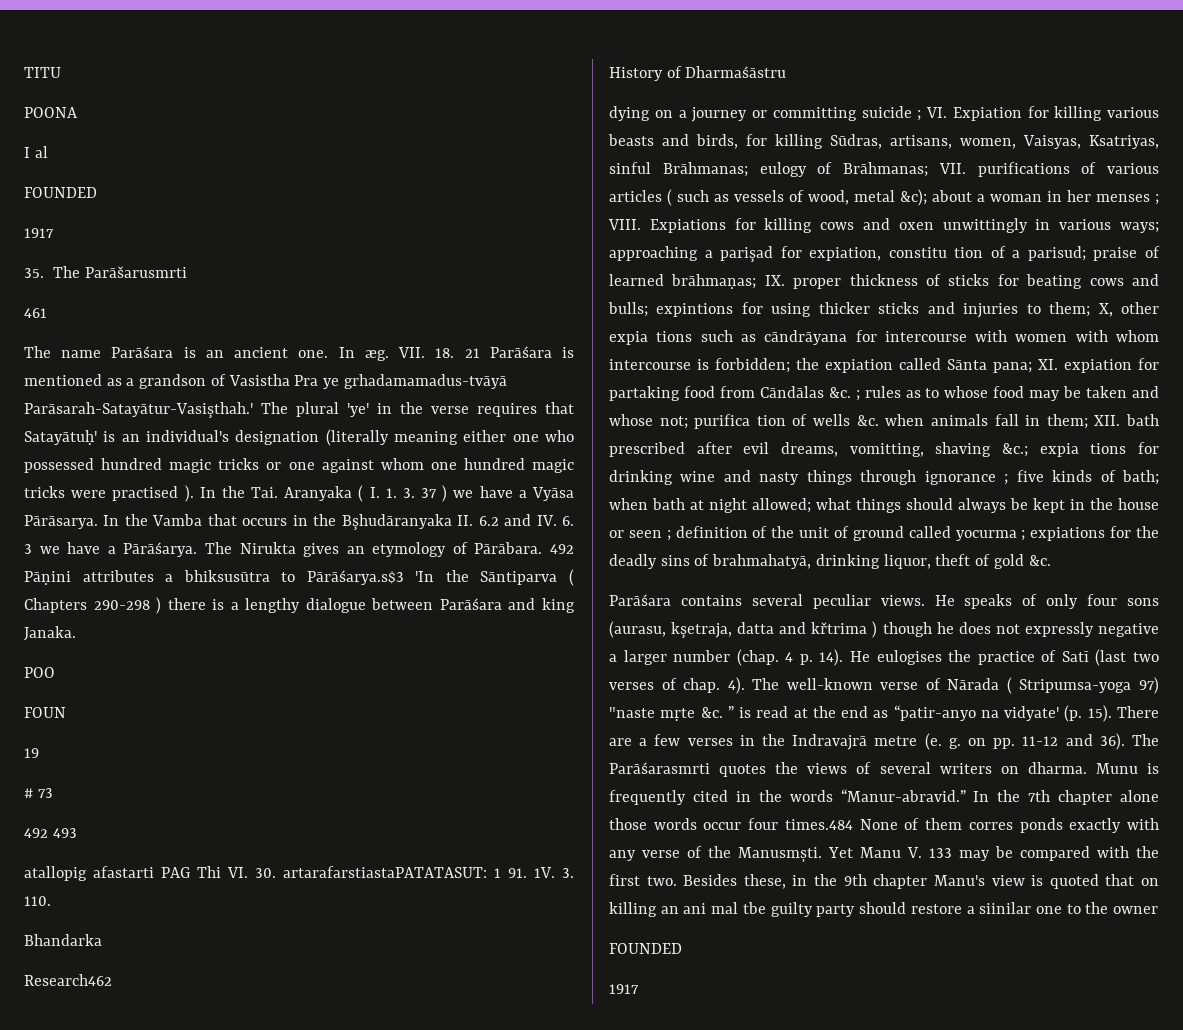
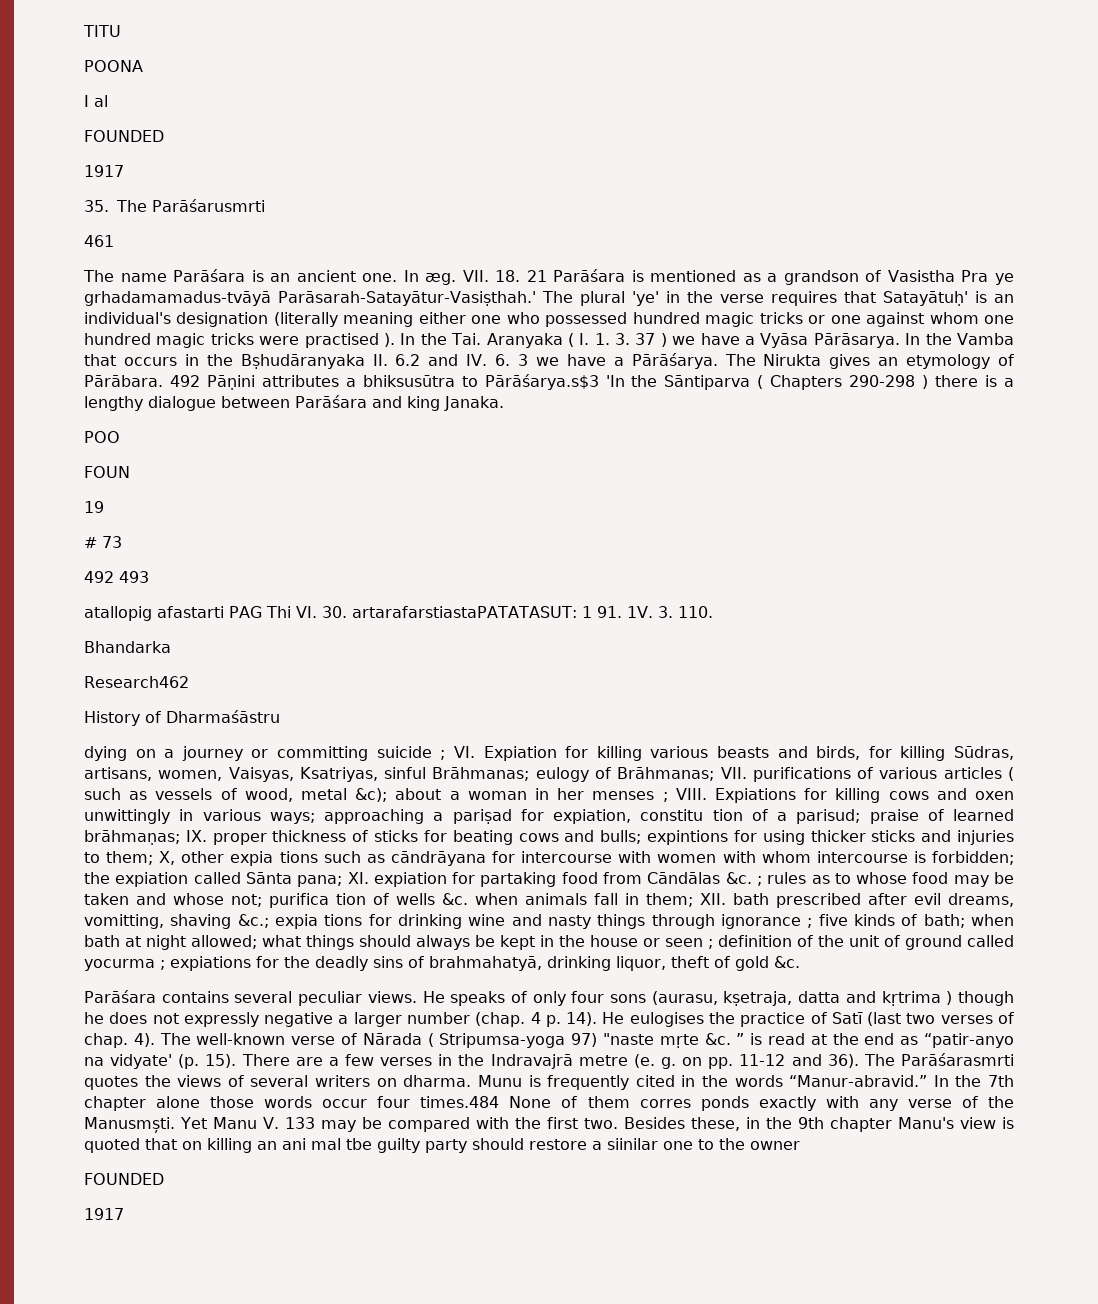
[84,266,187,278] Parāšarusmrti -> [152,199,265,212] Parāśarusmrti
[24,402,253,418] Parāsarah-Satayātur-Vasişthah.' -> [278,291,537,306] Parāsarah-Satayātur-Vasiṣthah.'
[341,514,452,530] Bşhudāranyaka -> [240,354,365,369] Bṣhudāranyaka
[720,246,774,262] parişad -> [452,809,512,824] pariṣad
[671,622,733,638] kşetraja, -> [723,991,793,1006] kṣetraja,
[811,622,868,634] křtrima -> [881,991,941,1006] kṛtrima

